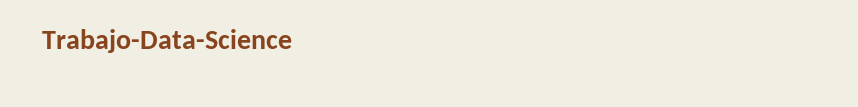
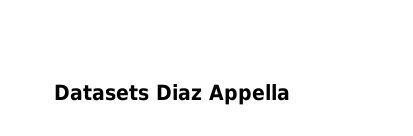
[42,29,292,53] Trabajo-Data-Science -> [54,84,290,105] Datasets Diaz Appella

